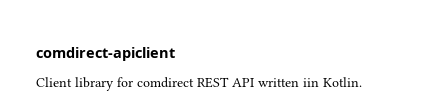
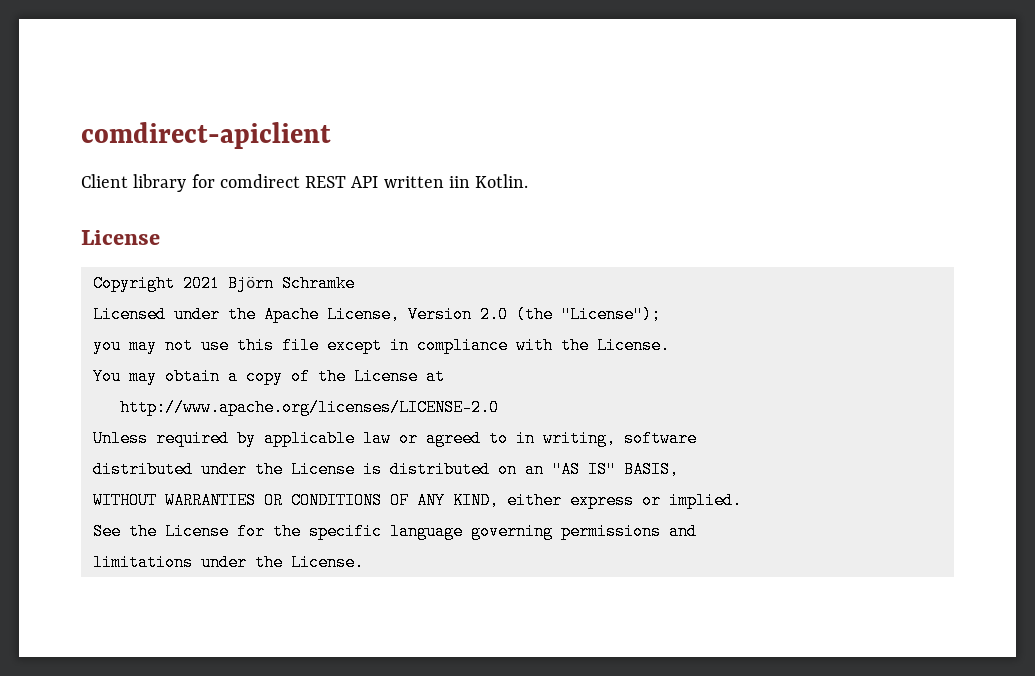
(362, 82) none -> [81,230,160,245] [92,275,355,292] [92,306,661,323] [92,337,670,354] [92,368,445,385] [119,399,499,416] [92,430,697,447] [92,461,679,478] [92,492,742,509] [92,523,697,540] [92,554,364,571] // License // Copyright 2021 Björn Schramke // Licensed under the Apache License, Version 2.0 (the "License"); // you may not use this file except in compliance with the License. // You may obtain a copy of the License at // http://www.apache.org/licenses/LICENSE-2.0 // Unless required by applicable law or agreed to in writing, software // distributed under the License is distributed on an "AS IS" BASIS, // WITHOUT WARRANTIES OR CONDITIONS OF ANY KIND, either express or implied. // See the License for the specific language governing permissions and // limitations under the License.

